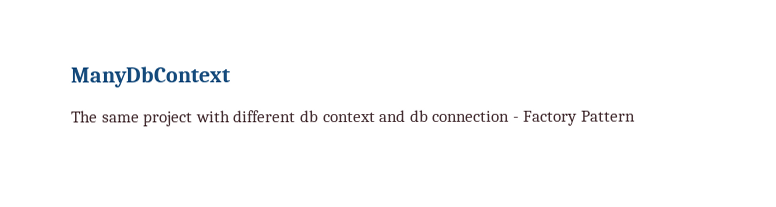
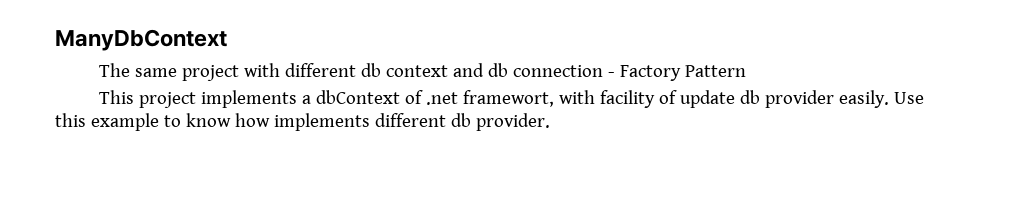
(637, 116) none -> [99,90,924,108] [55,113,550,131] // This project implements a dbContext of .net framewort, with facility of update db provider easily. Use this example to know how implements different db provider.

